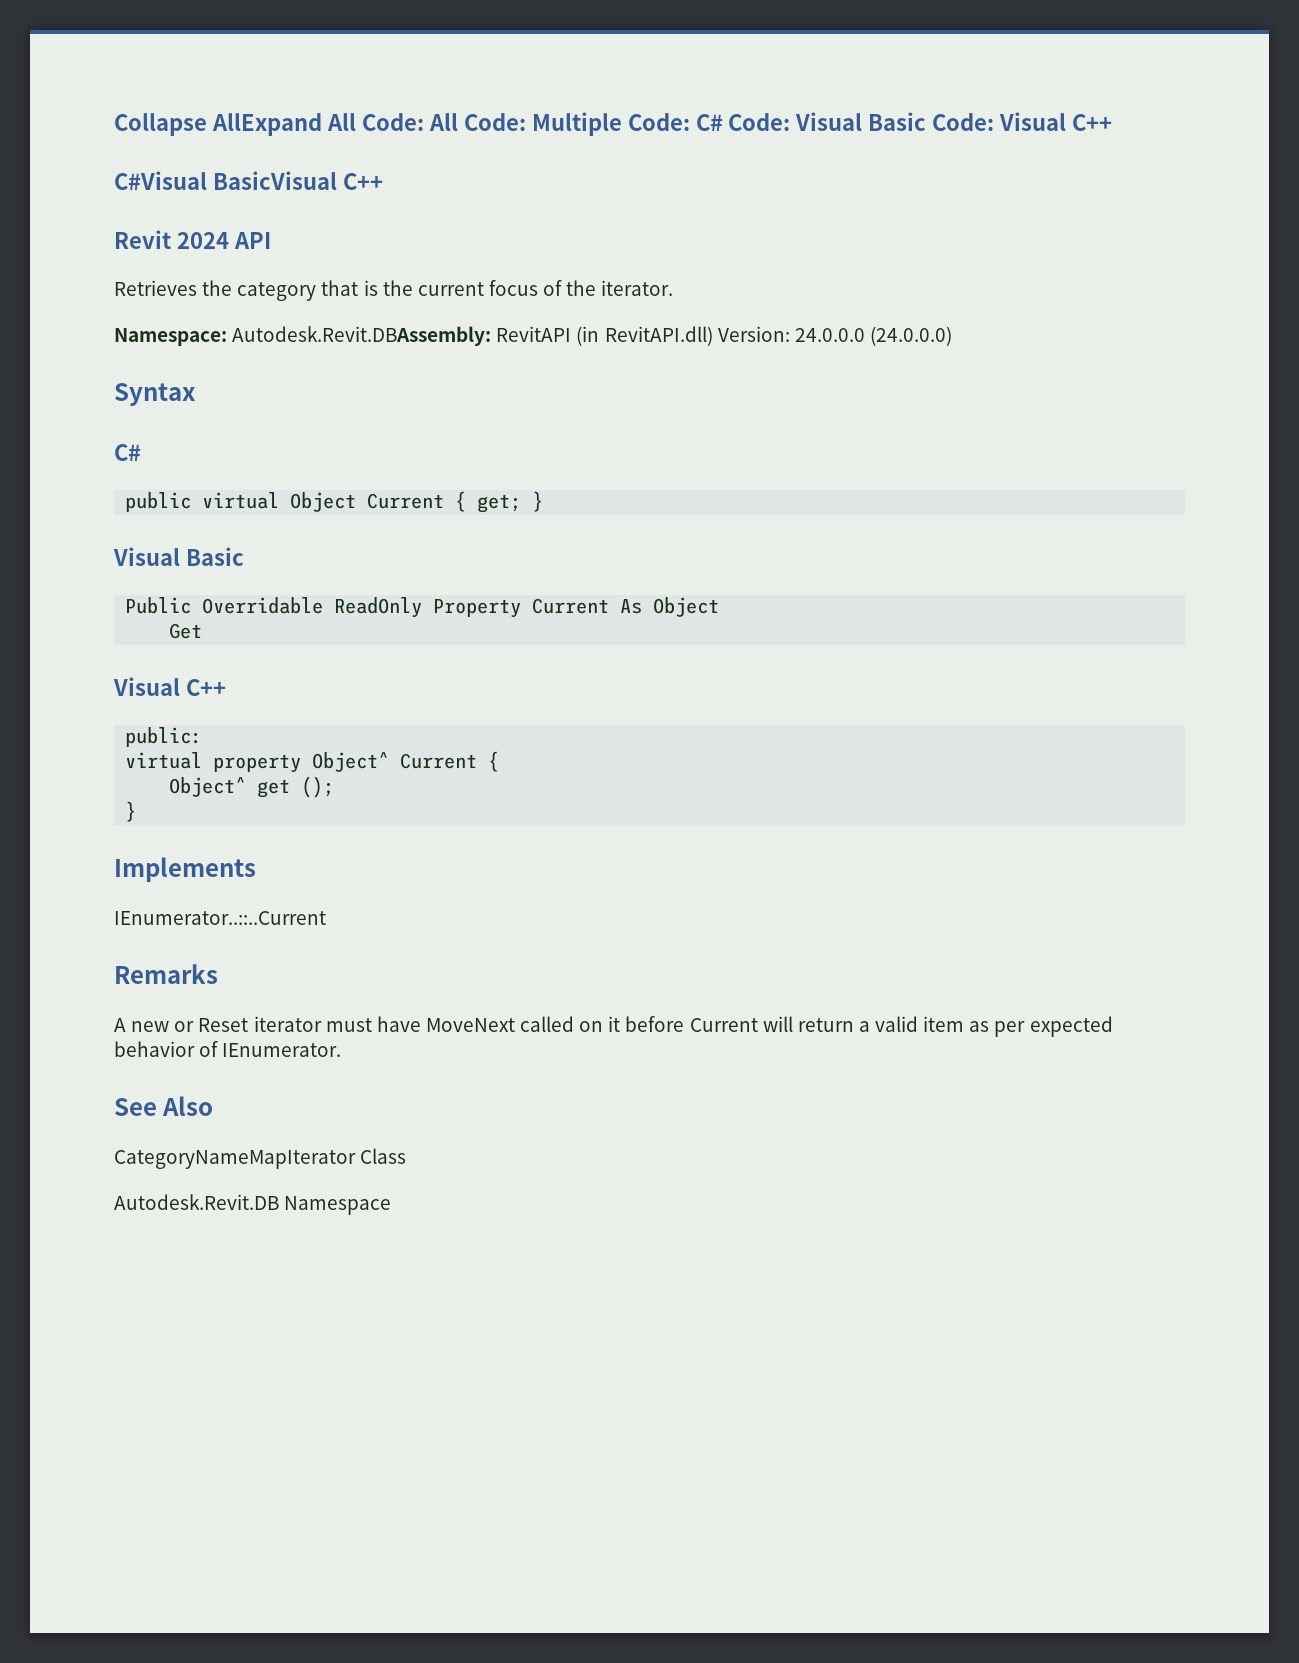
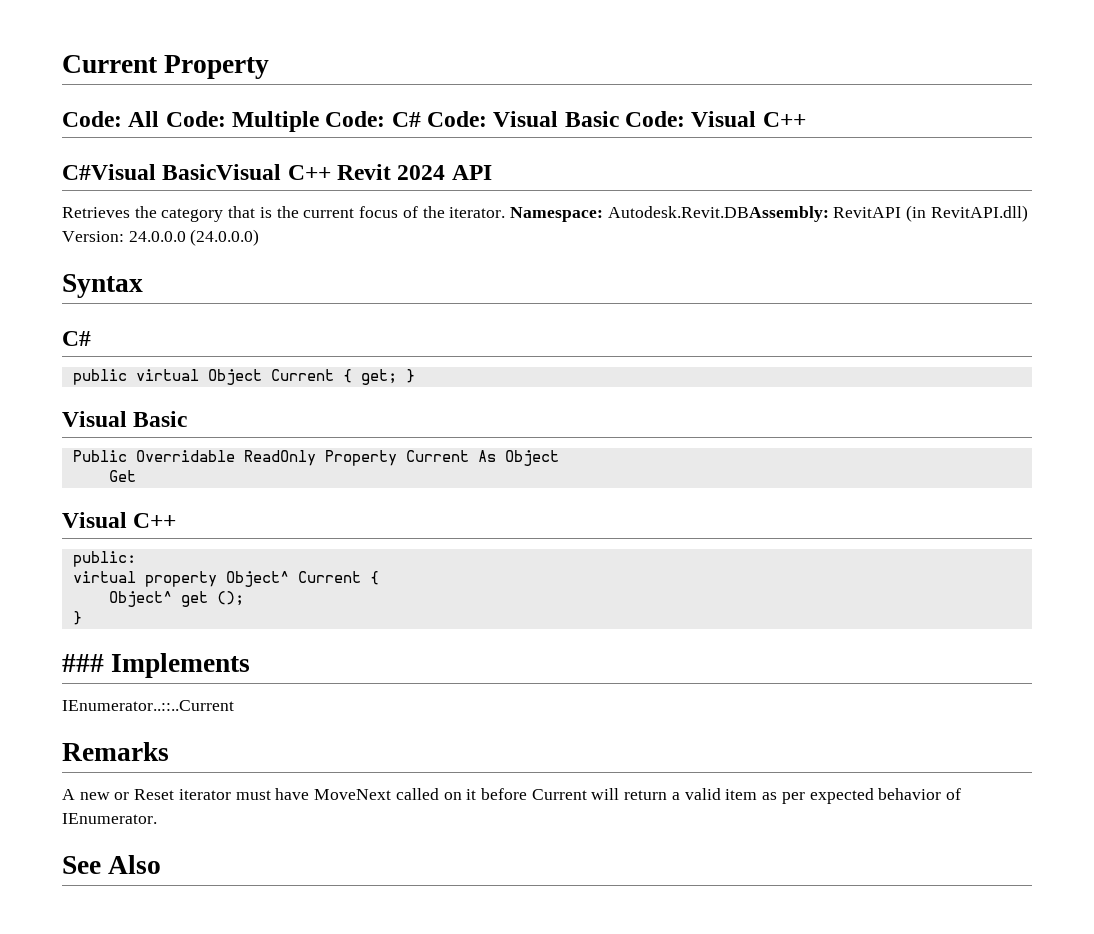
[114,113,356,136] Collapse AllExpand All -> [62,55,270,79] Current Property //
(383, 181) // -> (331, 172) none
(674, 288) // -> (506, 212) none
(137, 811) none -> [62,654,104,672] ###
[114,1148,407,1169] [114,1194,392,1215] // CategoryNameMapIterator Class // Autodesk.Revit.DB Namespace -> (162, 864) none

